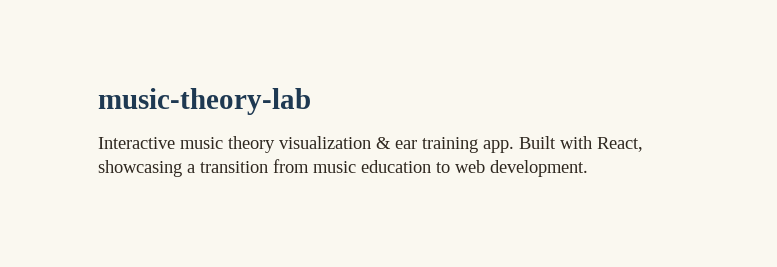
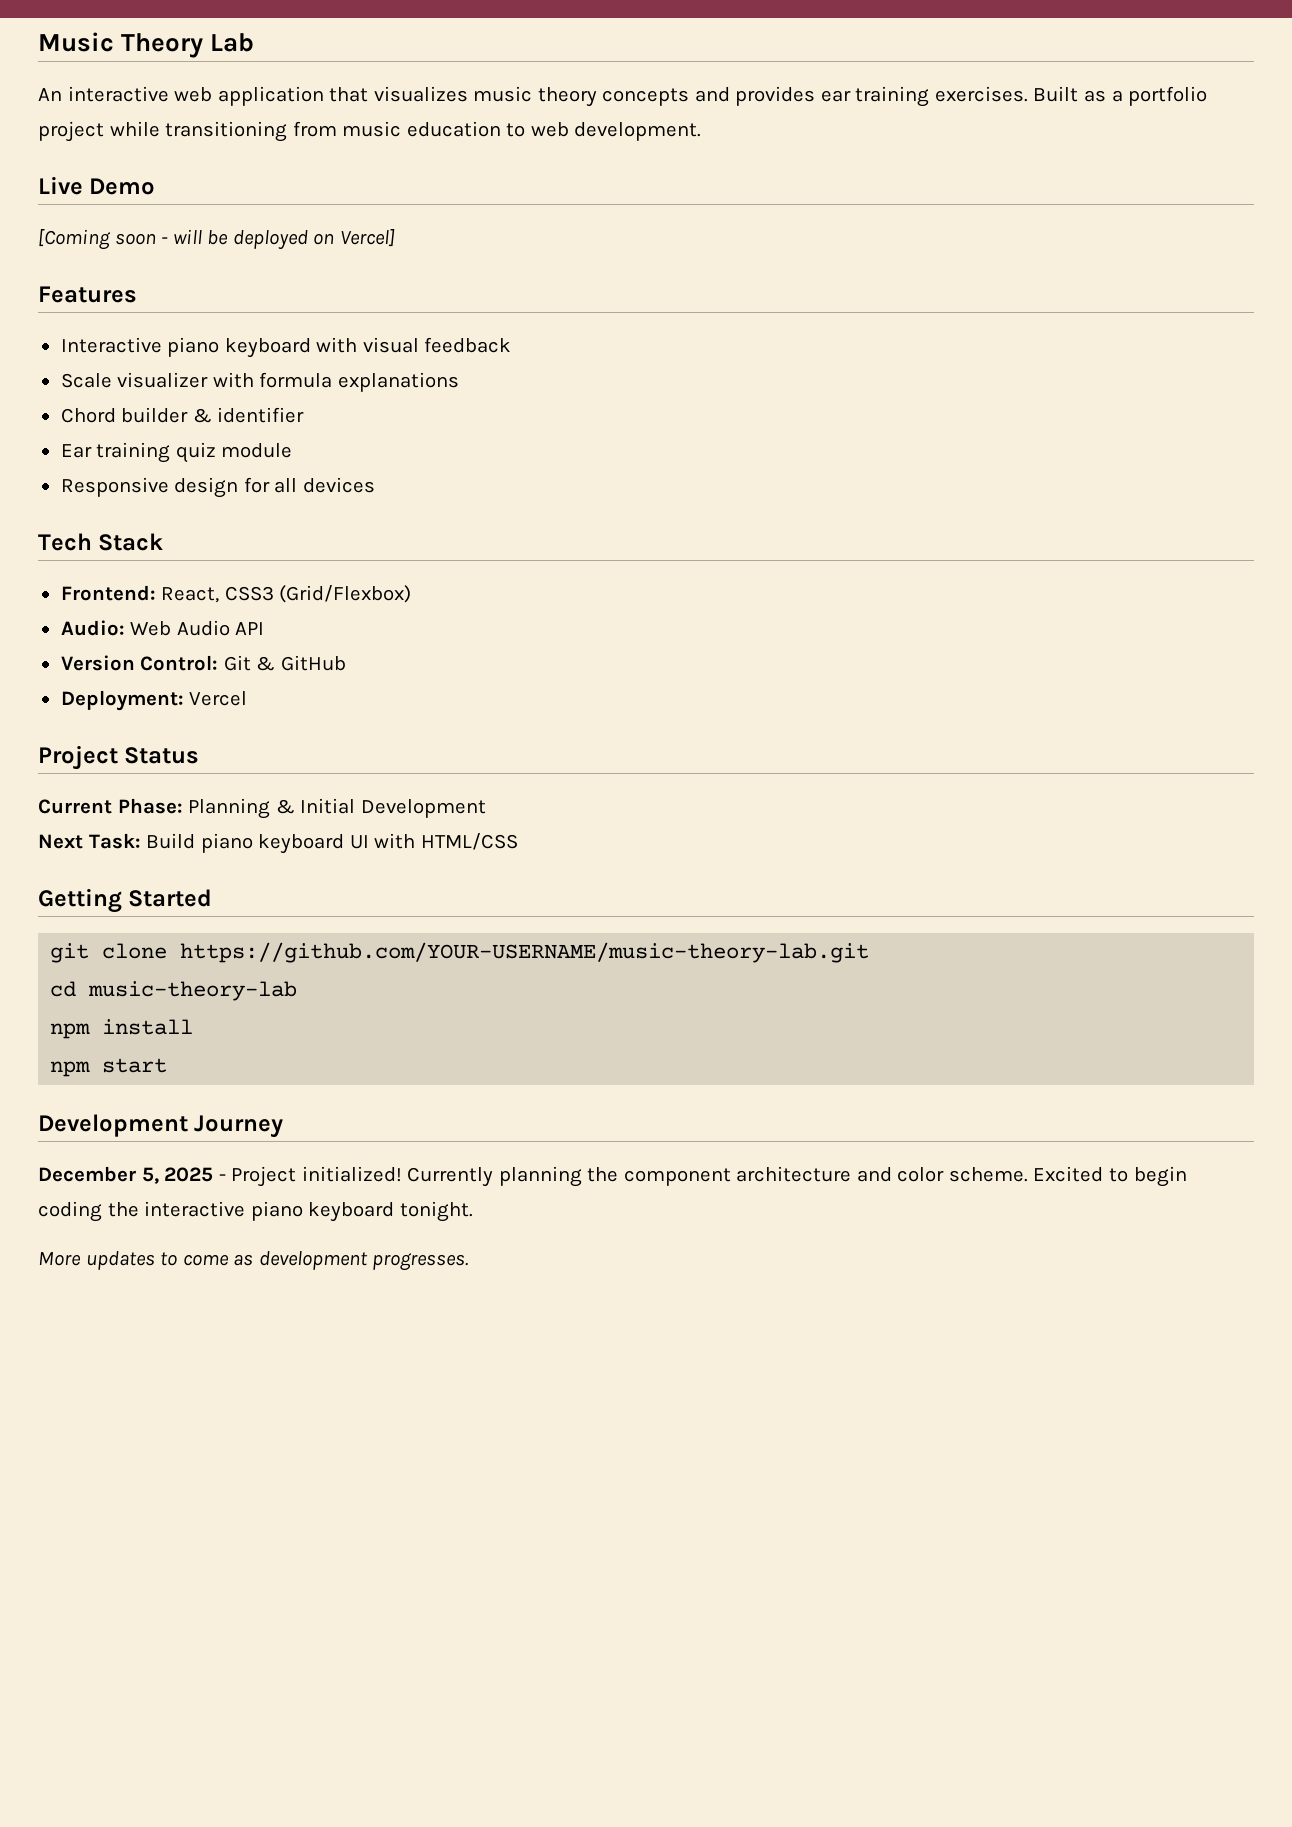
[98,88,311,115] [98,136,643,153] [98,160,268,177] music-theory-lab // Interactive music theory visualization & ear training app. Built with React, showcasing a transition -> [38,32,255,58] [38,86,1208,107] [38,121,288,142] Music Theory Lab // An interactive web application that visualizes music theory concepts and provides ear training exercises. Built as a portfolio project while transitioning
(588, 168) none -> [38,176,156,195] [38,229,395,250] [38,286,137,303] [60,337,512,358] [60,372,459,392] [60,407,305,423] [60,442,293,463] [60,477,375,498] [38,533,164,551] [60,585,412,603] [60,620,265,636] [60,655,346,671] [60,690,248,711] [38,745,200,770] [38,798,486,819] [38,833,518,854] [38,888,213,913] [50,942,870,963] [50,981,298,1001] [50,1019,194,1039] [50,1058,168,1077] [38,1114,284,1138] [38,1166,1187,1187] [38,1201,473,1222] [38,1251,469,1271] // Live Demo // [Coming soon - will be deployed on Vercel] // Features // Interactive piano keyboard with visual feedback // Scale visualizer with formula explanations // Chord builder & identifier // Ear training quiz module // Responsive design for all devices // Tech Stack // Frontend: React, CSS3 (Grid/Flexbox) // Audio: Web Audio API // Version Control: Git & GitHub // Deployment: Vercel // Project Status // Current Phase: Planning & Initial Development // Next Task: Build piano keyboard UI with HTML/CSS // Getting Started // git clone https://github.com/YOUR-USERNAME/music-theory-lab.git // cd music-theory-lab // npm install // npm start // Development Journey // December 5, 2025 - Project initialized! Currently planning the component architecture and color scheme. Excited to begin coding the interactive piano keyboard tonight. // More updates to come as development progresses.

